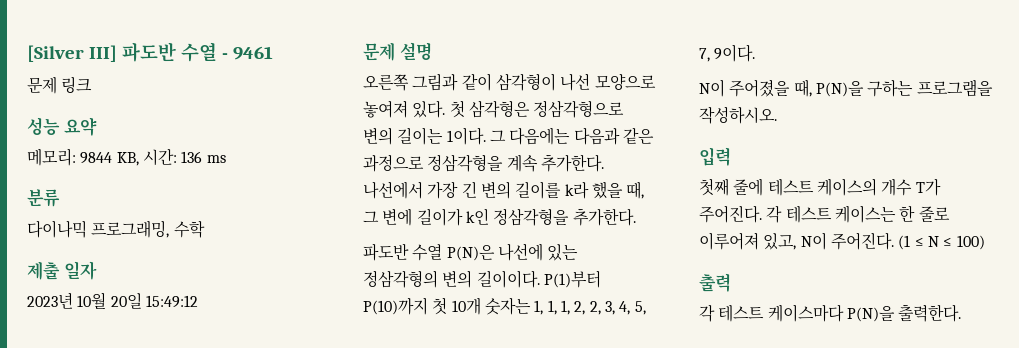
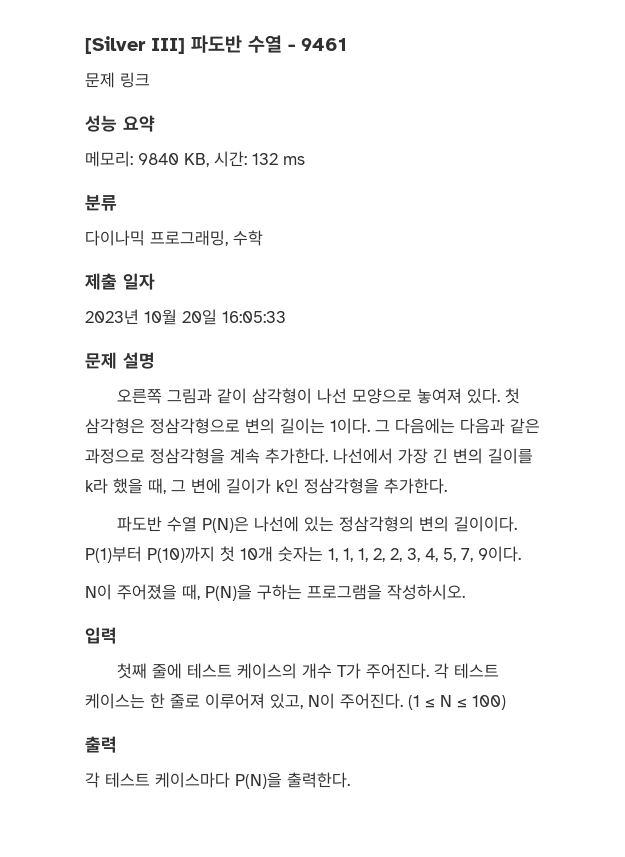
[80,152,113,164] 9844 -> [138,153,179,165] 9840
[181,151,203,163] 136 -> [252,153,278,165] 132
[145,295,198,308] 15:49:12 -> [222,311,286,323] 16:05:33

